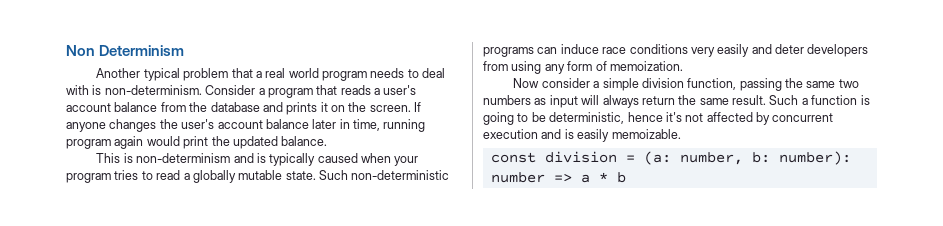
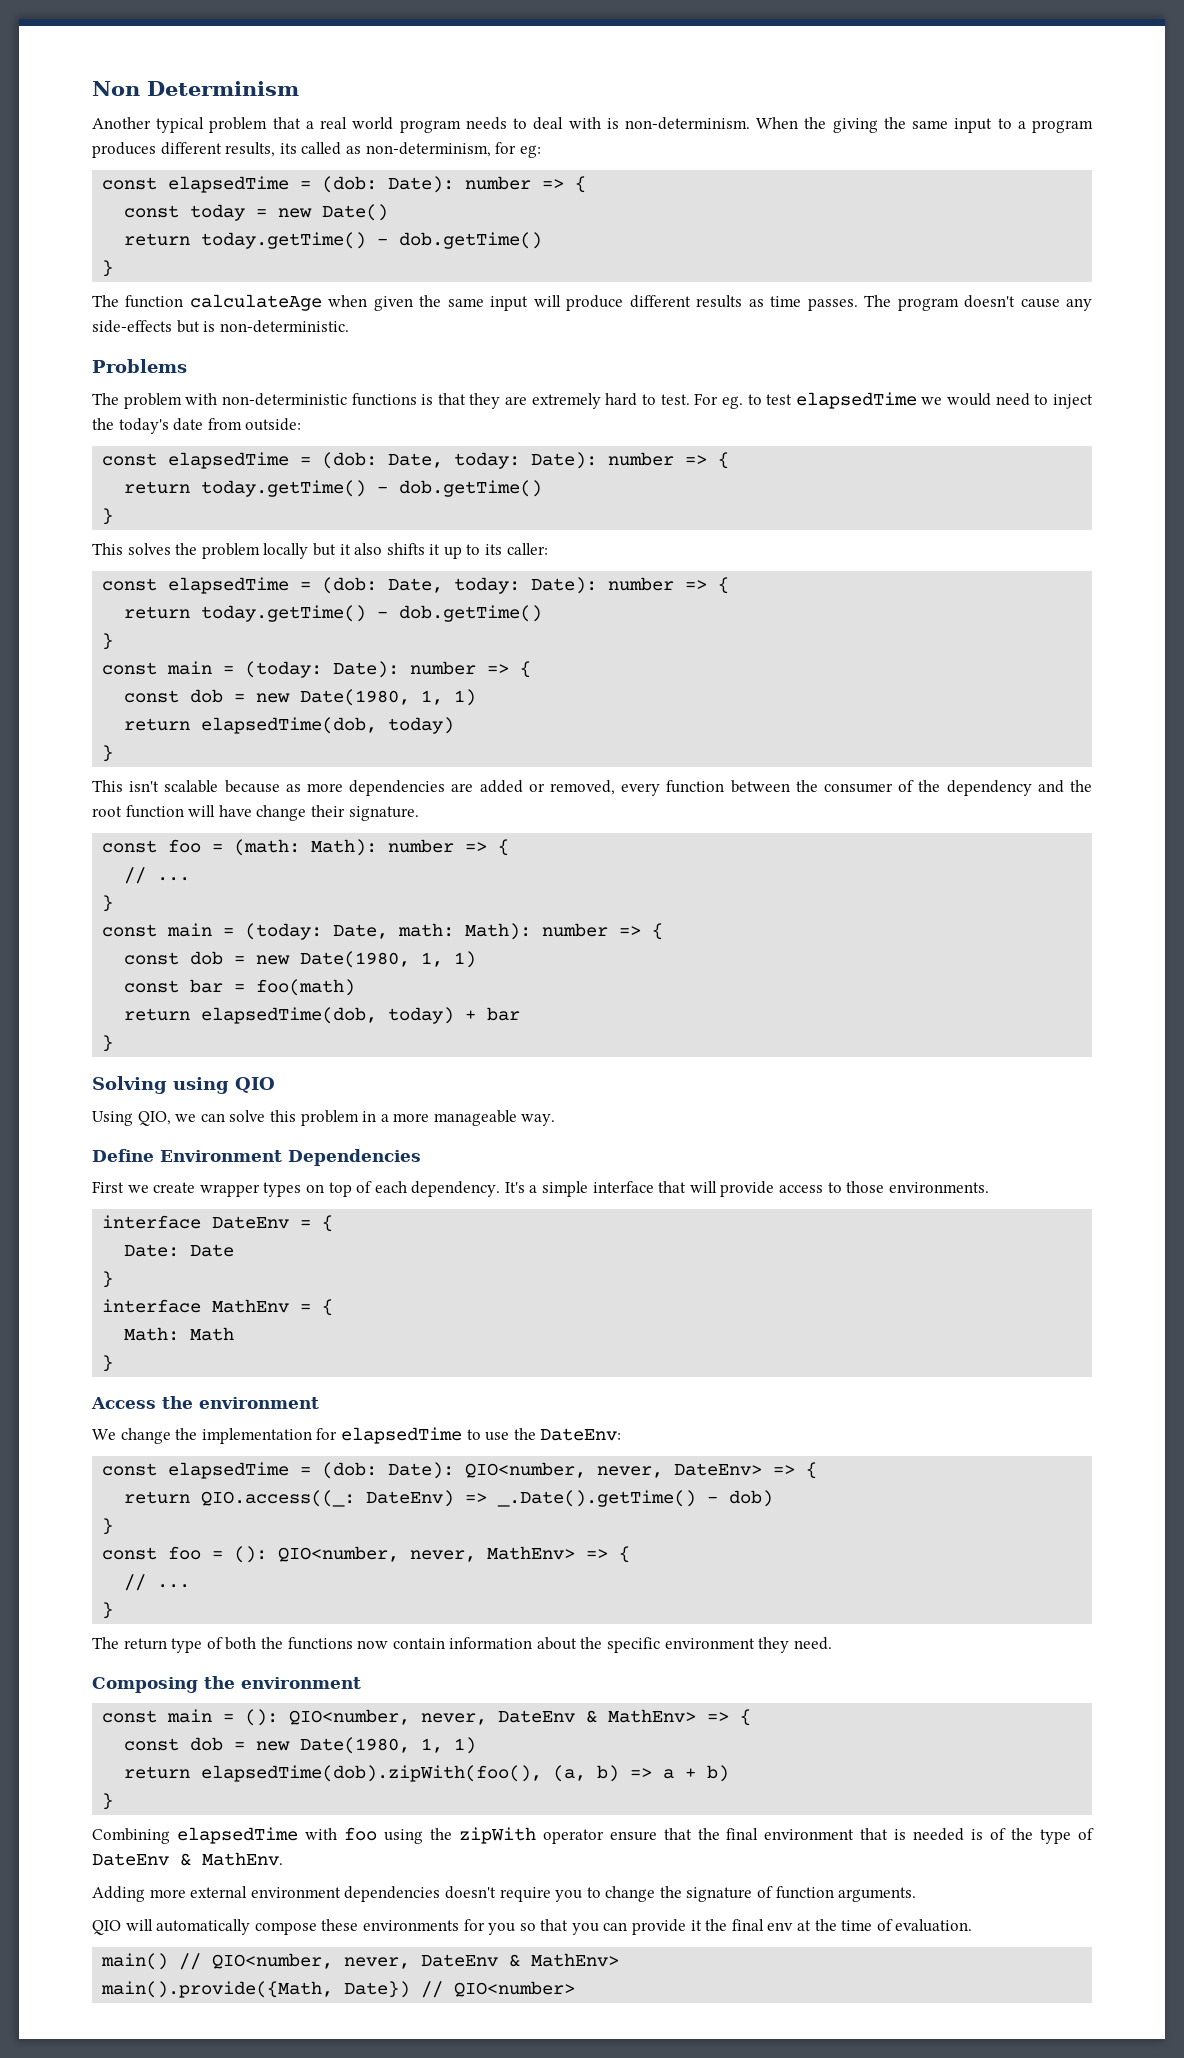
[205,85,417,98] [66,102,422,115] [66,119,426,132] [66,136,328,149] [96,153,419,166] [66,170,450,183] [483,44,869,57] [483,61,683,74] [513,78,859,91] [483,95,870,108] [483,112,834,125] [483,129,681,142] [490,151,851,165] [490,172,626,183] Consider a program that reads a user's account balance from the database and prints it on the screen. If anyone changes the user's account balance later in time, running program again would print the updated balance. // This is non-determinism and is typically caused when your program tries to read a globally mutable state. Such non-deterministic programs can induce race conditions very easily and deter developers from using any form of memoization. // Now consider a simple division function, passing the same two numbers as input will always return the same result. Such a function is going to be deterministic, hence it's not affected by concurrent execution and is easily memoizable. // const division = (a: number, b: number): number => a * b -> [756,117,1094,133] [92,142,541,158] [102,176,587,193] [124,204,389,221] [124,232,543,249] [102,260,114,277] [92,294,1093,311] [92,320,349,333] [92,359,187,373] [92,392,1093,409] [92,418,302,434] [102,452,730,469] [124,480,543,497] [102,508,114,525] [92,543,548,559] [102,577,730,594] [124,605,543,622] [102,633,114,650] [102,661,532,678] [124,689,477,706] [124,717,455,734] [102,745,114,762] [92,780,1093,796] [92,805,419,821] [102,839,510,856] [124,867,191,884] [102,895,114,912] [102,923,664,940] [124,951,477,968] [124,979,356,996] [124,1007,521,1024] [102,1035,114,1052] [92,1076,275,1094] [92,1110,556,1126] [92,1149,421,1166] [92,1181,989,1197] [102,1215,334,1232] [124,1244,235,1257] [102,1271,114,1288] [102,1299,334,1316] [124,1327,235,1341] [102,1355,114,1372] [91,1396,319,1409] [92,1427,622,1444] [102,1462,818,1479] [124,1490,774,1507] [102,1518,114,1535] [102,1546,631,1563] [124,1574,191,1591] [102,1602,114,1619] [92,1637,832,1653] [92,1676,361,1693] [102,1709,752,1726] [124,1737,477,1754] [124,1765,730,1782] [102,1793,114,1810] [92,1827,1095,1844] [92,1852,283,1866] [92,1886,917,1902] [92,1919,973,1935] [101,1953,620,1970] [101,1981,576,1998] When the giving the same input to a program produces different results, its called as non-determinism, for eg: // const elapsedTime = (dob: Date): number => { // const today = new Date() // return today.getTime() - dob.getTime() // } // The function calculateAge when given the same input will produce different results as time passes. The program doesn't cause any side-effects but is non-deterministic. // Problems // The problem with non-deterministic functions is that they are extremely hard to test. For eg. to test elapsedTime we would need to inject the today's date from outside: // const elapsedTime = (dob: Date, today: Date): number => { // return today.getTime() - dob.getTime() // } // This solves the problem locally but it also shifts it up to its caller: // const elapsedTime = (dob: Date, today: Date): number => { // return today.getTime() - dob.getTime() // } // const main = (today: Date): number => { // const dob = new Date(1980, 1, 1) // return elapsedTime(dob, today) // } // This isn't scalable because as more dependencies are added or removed, every function between the consumer of the dependency and the root function will have change their signature. // const foo = (math: Math): number => { // // ... // } // const main = (today: Date, math: Math): number => { // const dob = new Date(1980, 1, 1) // const bar = foo(math) // return elapsedTime(dob, today) + bar // } // Solving using QIO // Using QIO, we can solve this problem in a more manageable way. // Define Environment Dependencies // First we create wrapper types on top of each dependency. It's a simple interface that will provide access to those environments. // interface DateEnv = { // Date: Date // } // interface MathEnv = { // Math: Math // } // Access the environment // We change the implementation for elapsedTime to use the DateEnv: // const elapsedTime = (dob: Date): QIO<number, never, DateEnv> => { // return QIO.access((_: DateEnv) => _.Date().getTime() - dob) // } // const foo = (): QIO<number, never, MathEnv> => { // // ... // } // The return type of both the functions now contain information about the specific environment they need. // Composing the environment // const main = (): QIO<number, never, DateEnv & MathEnv> => { // const dob = new Date(1980, 1, 1) // return elapsedTime(dob).zipWith(foo(), (a, b) => a + b) // } // Combining elapsedTime with foo using the zipWith operator ensure that the final environment that is needed is of the type of DateEnv & MathEnv. // Adding more external environment dependencies doesn't require you to change the signature of function arguments. // QIO will automatically compose these environments for you so that you can provide it the final env at the time of evaluation. // main() // QIO<number, never, DateEnv & MathEnv> // main().provide({Math, Date}) // QIO<number>

